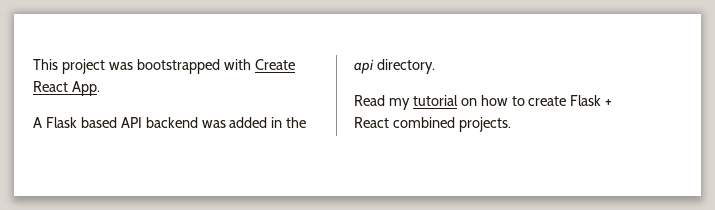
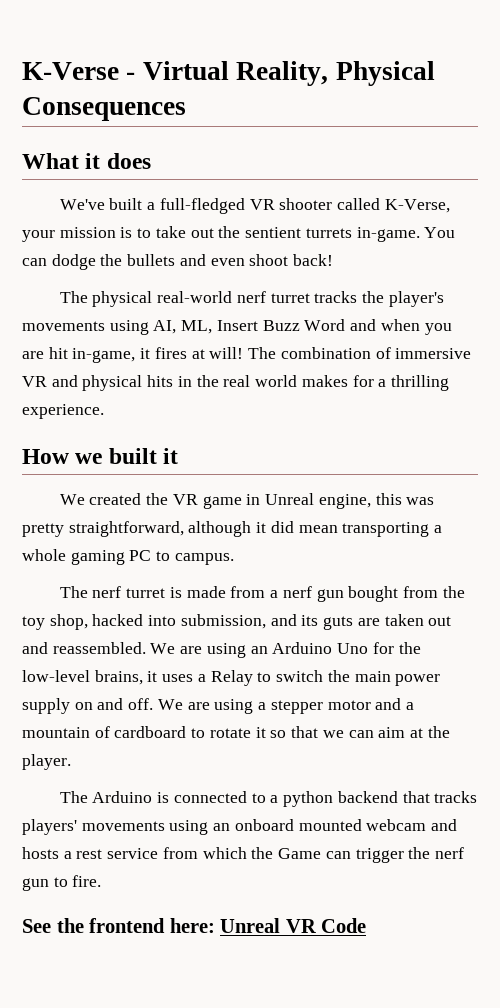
[33,59,295,74] [33,81,100,96] [33,117,307,128] [354,59,435,74] [354,95,613,110] [354,117,511,132] This project was bootstrapped with Create React App. // A Flask based API backend was added in the api directory. // Read my tutorial on how to create Flask + React combined projects. -> [22,61,435,86] [22,97,186,121] [22,153,151,169] [59,198,450,214] [22,226,456,242] [22,254,334,270] [59,291,444,307] [22,319,452,335] [22,347,472,363] [22,375,449,391] [22,404,104,419] [22,448,179,464] [59,493,435,509] [22,521,443,537] [22,549,234,565] [59,586,465,602] [22,614,452,630] [22,642,421,658] [22,670,441,686] [22,698,414,714] [22,726,450,738] [22,754,71,770] [59,791,478,807] [22,819,458,835] [22,847,464,863] [22,875,102,891] [22,918,367,933] K-Verse - Virtual Reality, Physical Consequences // What it does // We've built a full-fledged VR shooter called K-Verse, your mission is to take out the sentient turrets in-game. You can dodge the bullets and even shoot back! // The physical real-world nerf turret tracks the player's movements using AI, ML, Insert Buzz Word and when you are hit in-game, it fires at will! The combination of immersive VR and physical hits in the real world makes for a thrilling experience. // How we built it // We created the VR game in Unreal engine, this was pretty straightforward, although it did mean transporting a whole gaming PC to campus. // The nerf turret is made from a nerf gun bought from the toy shop, hacked into submission, and its guts are taken out and reassembled. We are using an Arduino Uno for the low-level brains, it uses a Relay to switch the main power supply on and off. We are using a stepper motor and a mountain of cardboard to rotate it so that we can aim at the player. // The Arduino is connected to a python backend that tracks players' movements using an onboard mounted webcam and hosts a rest service from which the Game can trigger the nerf gun to fire. // See the frontend here: Unreal VR Code

